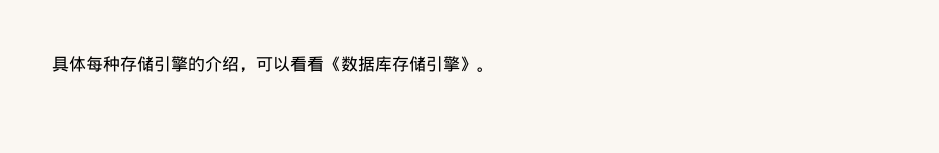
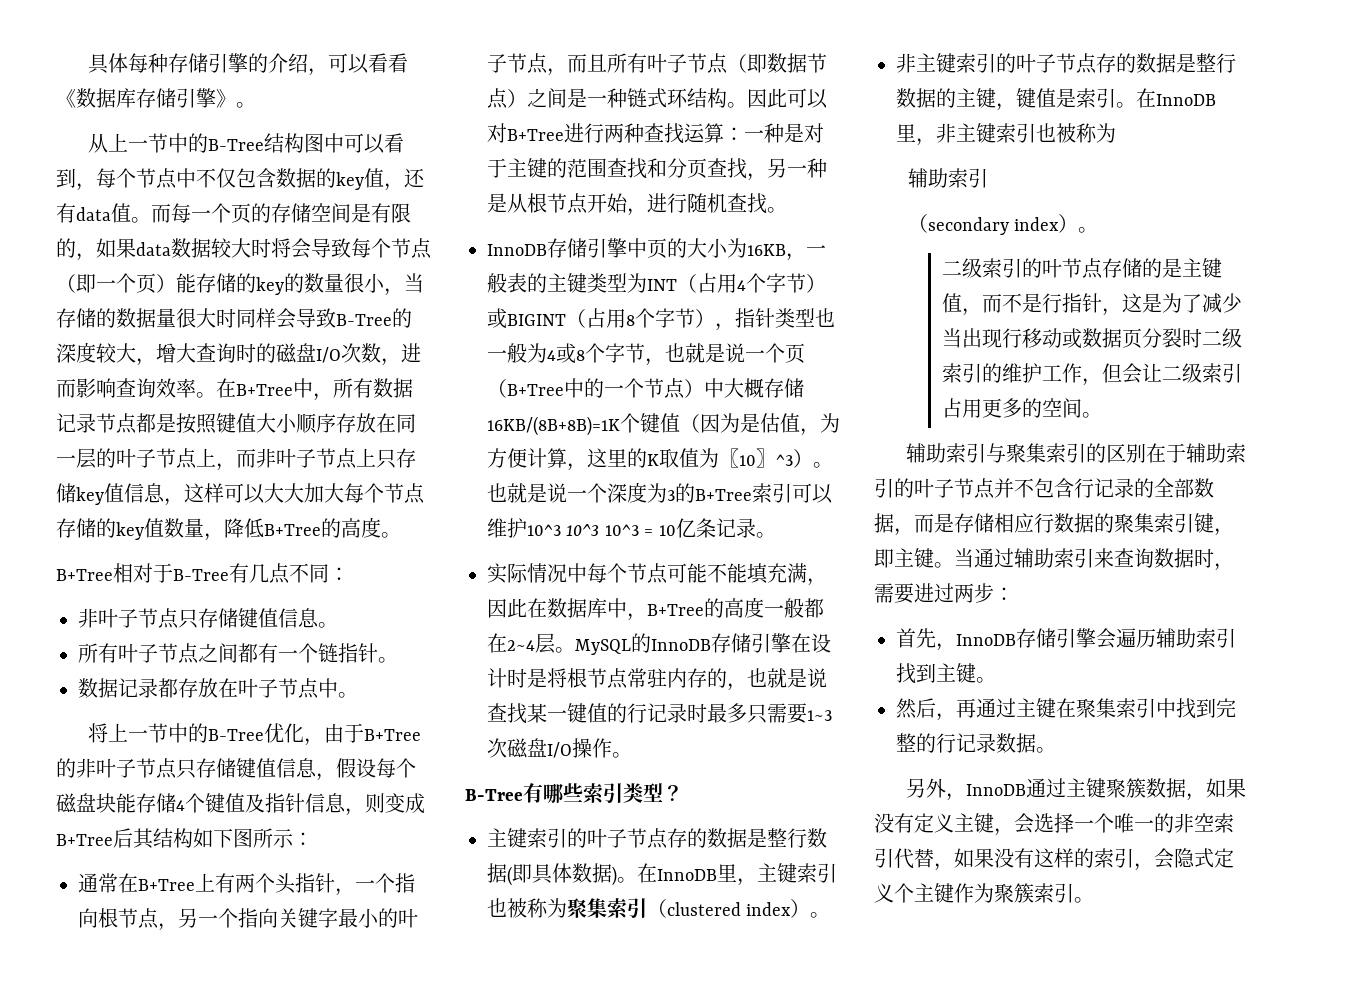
(494, 69) none -> [87,133,404,154] [56,168,425,191] [56,203,411,223] [56,238,432,261] [56,273,424,296] [56,308,412,329] [56,342,421,366] [56,378,413,401] [56,413,416,434] [56,448,416,471] [56,483,425,506] [56,517,401,541] [56,563,349,584] [78,608,338,629] [78,643,398,664] [78,678,358,699] [87,723,421,746] [56,758,416,781] [56,793,425,816] [56,828,313,849] [78,873,415,896] [78,908,418,931] [487,53,827,76] [487,88,828,109] [487,123,824,144] [487,158,827,181] [487,193,787,216] [487,238,826,261] [487,273,826,293] [487,308,835,331] [487,343,805,366] [487,378,804,399] [487,413,840,436] [487,448,833,471] [487,482,833,504] [487,518,776,538] [487,563,827,586] [487,597,824,621] [487,633,831,655] [487,668,827,691] [487,703,832,724] [487,738,632,759] [465,783,683,804] [487,828,827,849] [487,863,837,886] [487,898,831,919] [896,53,1236,74] [896,88,1216,111] [896,123,1116,146] [908,168,989,188] [908,214,1099,235] [942,258,1223,279] [942,293,1243,316] [942,328,1243,349] [942,363,1243,386] [942,398,1103,418] [905,443,1246,463] [874,478,1214,499] [874,513,1234,536] [874,548,1234,571] [874,583,1014,604] [896,628,1236,651] [896,663,996,684] [896,698,1236,721] [896,733,1056,753] [905,778,1246,801] [874,813,1234,836] [874,848,1234,871] [874,883,1094,903] // 从上一节中的B-Tree结构图中可以看到，每个节点中不仅包含数据的key值，还有data值。而每一个页的存储空间是有限的，如果data数据较大时将会导致每个节点（即一个页）能存储的key的数量很小，当存储的数据量很大时同样会导致B-Tree的深度较大，增大查询时的磁盘I/O次数，进而影响查询效率。在B+Tree中，所有数据记录节点都是按照键值大小顺序存放在同一层的叶子节点上，而非叶子节点上只存储key值信息，这样可以大大加大每个节点存储的key值数量，降低B+Tree的高度。 // B+Tree相对于B-Tree有几点不同： // 非叶子节点只存储键值信息。 // 所有叶子节点之间都有一个链指针。 // 数据记录都存放在叶子节点中。 // 将上一节中的B-Tree优化，由于B+Tree的非叶子节点只存储键值信息，假设每个磁盘块能存储4个键值及指针信息，则变成B+Tree后其结构如下图所示： // 通常在B+Tree上有两个头指针，一个指向根节点，另一个指向关键字最小的叶子节点，而且所有叶子节点（即数据节点）之间是一种链式环结构。因此可以对B+Tree进行两种查找运算：一种是对于主键的范围查找和分页查找，另一种是从根节点开始，进行随机查找。 // InnoDB存储引擎中页的大小为16KB，一般表的主键类型为INT（占用4个字节）或BIGINT（占用8个字节），指针类型也一般为4或8个字节，也就是说一个页（B+Tree中的一个节点）中大概存储16KB/(8B+8B)=1K个键值（因为是估值，为方便计算，这里的K取值为〖10〗^3）。也就是说一个深度为3的B+Tree索引可以维护10^3 10^3 10^3 = 10亿条记录。 // 实际情况中每个节点可能不能填充满，因此在数据库中，B+Tree的高度一般都在2~4层。MySQL的InnoDB存储引擎在设计时是将根节点常驻内存的，也就是说查找某一键值的行记录时最多只需要1~3次磁盘I/O操作。 // B-Tree有哪些索引类型？ // 主键索引的叶子节点存的数据是整行数据(即具体数据)。在InnoDB里，主键索引也被称为聚集索引（clustered index）。 // 非主键索引的叶子节点存的数据是整行数据的主键，键值是索引。在InnoDB里，非主键索引也被称为 // 辅助索引 // （secondary index）。 // 二级索引的叶节点存储的是主键值，而不是行指针，这是为了减少当出现行移动或数据页分裂时二级索引的维护工作，但会让二级索引占用更多的空间。 // 辅助索引与聚集索引的区别在于辅助索引的叶子节点并不包含行记录的全部数据，而是存储相应行数据的聚集索引键，即主键。当通过辅助索引来查询数据时，需要进过两步： // 首先，InnoDB存储引擎会遍历辅助索引找到主键。 // 然后，再通过主键在聚集索引中找到完整的行记录数据。 // 另外，InnoDB通过主键聚簇数据，如果没有定义主键，会选择一个唯一的非空索引代替，如果没有这样的索引，会隐式定义个主键作为聚簇索引。

